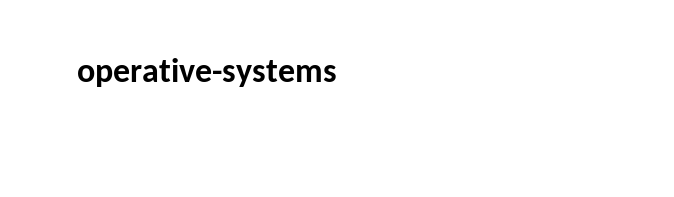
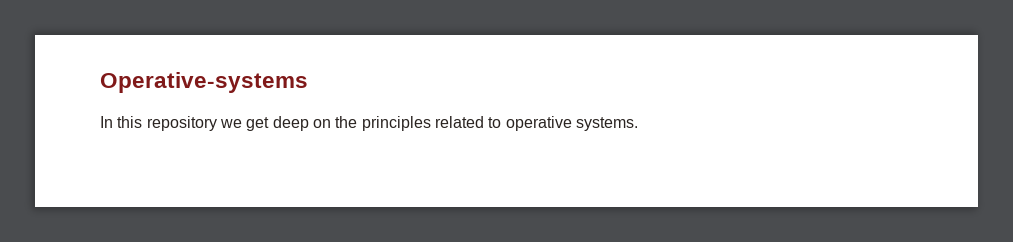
[77,58,337,87] operative-systems -> [100,72,308,93] [100,116,638,131] Operative-systems // In this repository we get deep on the principles related to operative systems.

